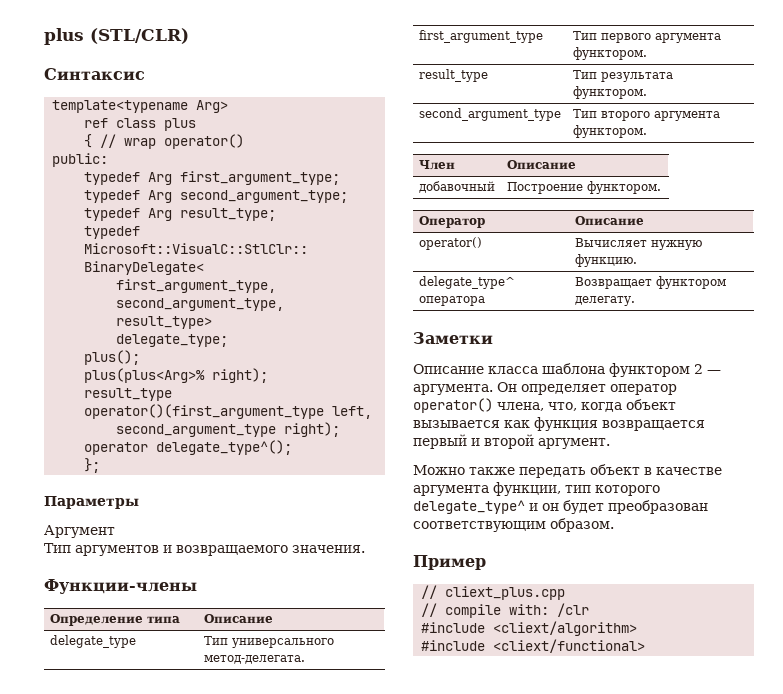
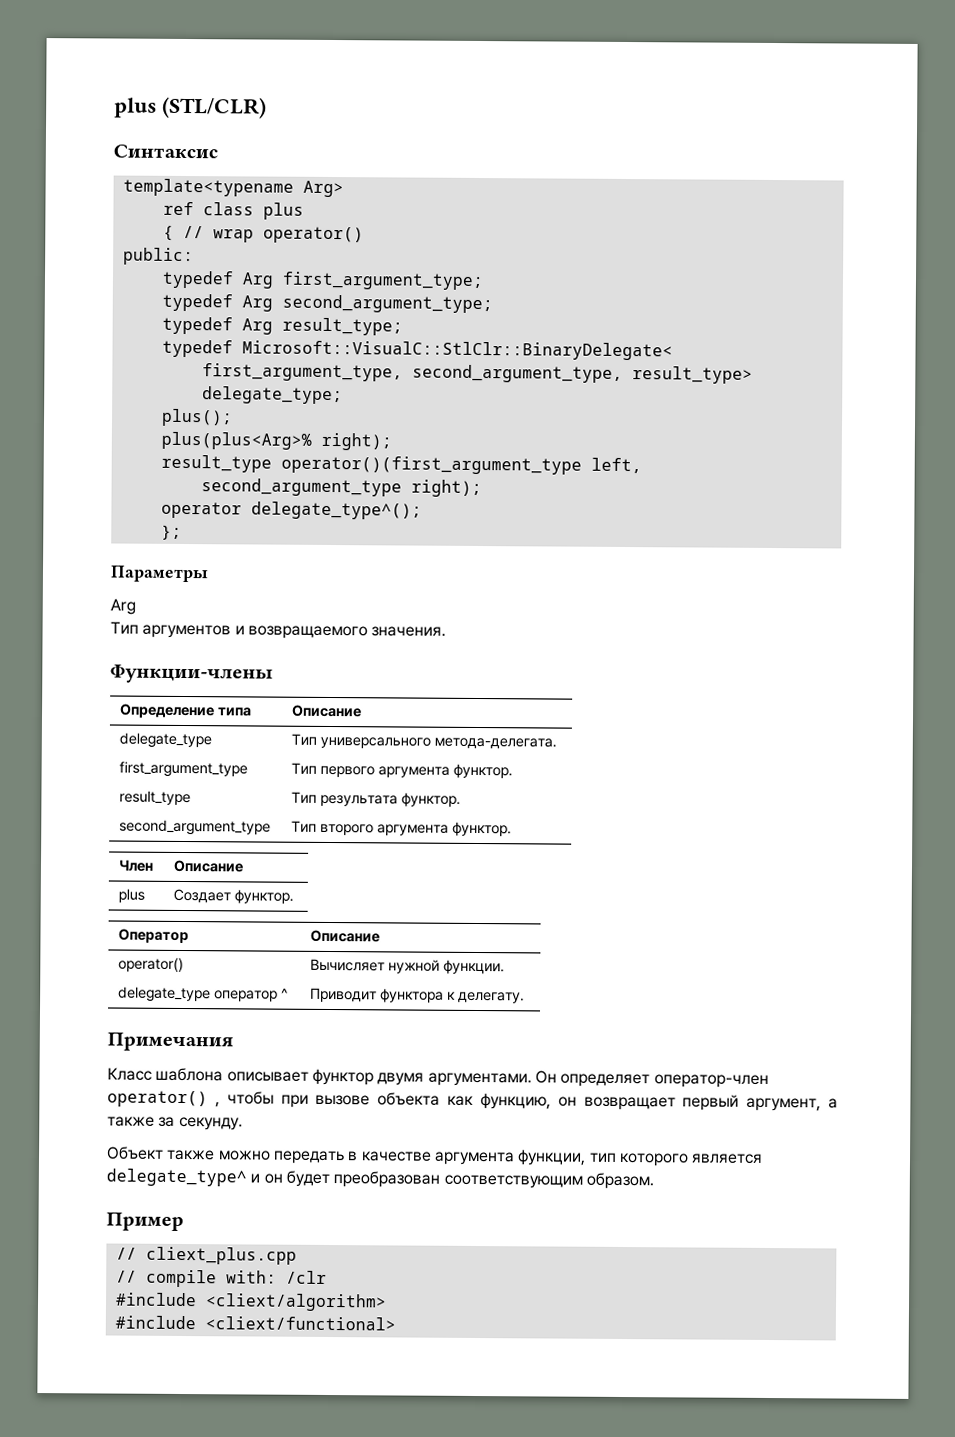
[44,525,115,538] Аргумент -> [110,598,136,615] Arg
[203,655,305,664] метод-делегата. -> [434,737,558,750] метода-делегата.
[572,47,647,60] функтором. -> [453,763,514,779] функтор.
[572,86,647,99] функтором. -> [401,792,462,807] функтор.
[572,125,647,138] функтором. -> [452,821,513,837] функтор.
[418,181,495,193] [506,181,661,194] добавочный | Построение функтором. -> [118,888,146,903] [173,888,295,904] plus | Создает функтор.
[650,240,702,250] [574,254,637,267] [418,276,515,289] [418,296,485,306] [574,276,726,289] [574,296,635,306] [413,332,493,344] [413,363,721,377] [413,382,677,395] [413,398,676,413] [413,417,705,431] [413,434,610,449] [413,464,640,478] нужную функцию. // delegate_type^ оператора | Возвращает функтором делегату. // Заметки // Описание класса шаблона функтором 2 — аргумента. Он определяет оператор operator() члена, что, когда объект вызывается как функция возвращается первый и второй аргумент. // Можно также передать объект -> [388,959,506,975] [118,986,289,1003] [310,987,526,1004] [107,1032,234,1052] [107,1067,769,1088] [107,1090,839,1112] [107,1116,243,1131] [106,1146,345,1165] нужной функции. // delegate_type оператор ^ | Приводит функтора к делегату. // Примечания // Класс шаблона описывает функтор двумя аргументами. Он определяет оператор-член operator() , чтобы при вызове объекта как функцию, он возвращает первый аргумент, а также за секунду. // Объект также можно передать
(660, 490) none -> [691,1153,764,1164] является

